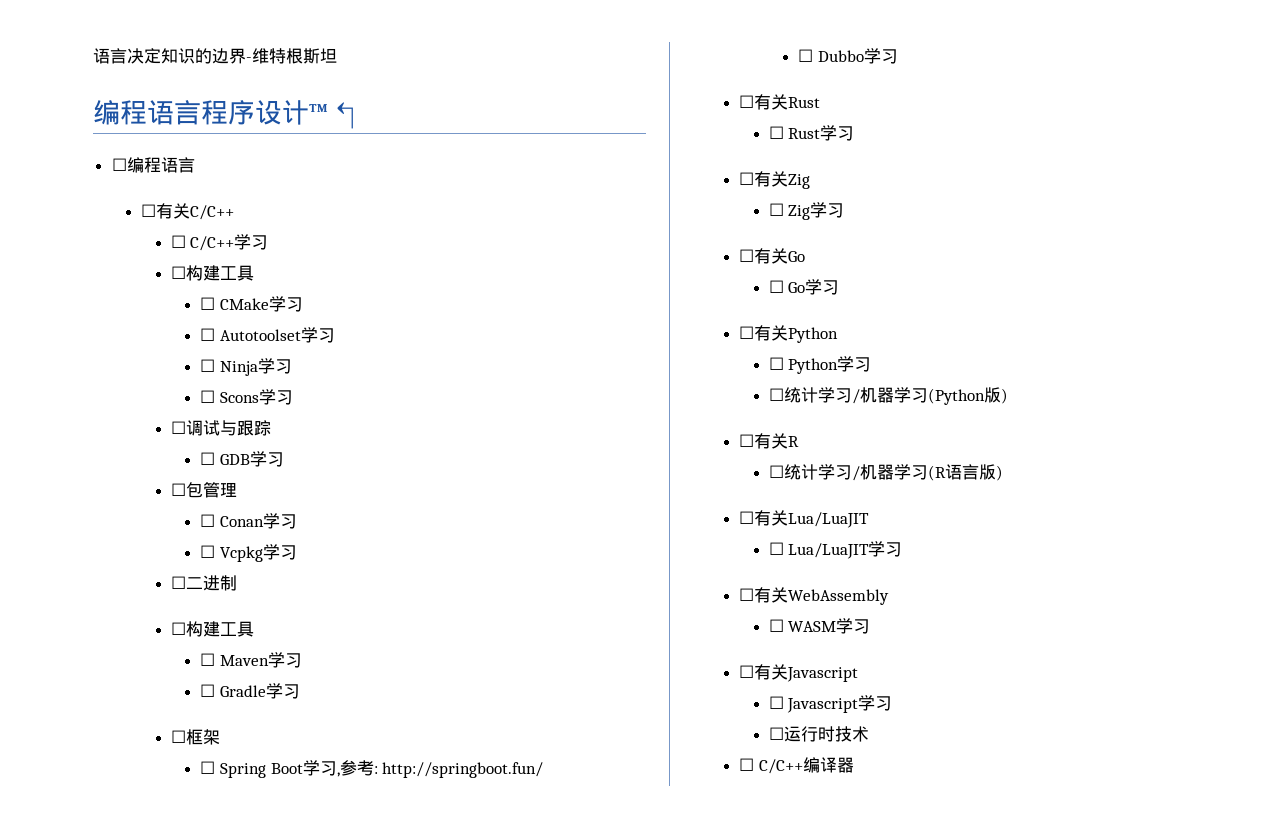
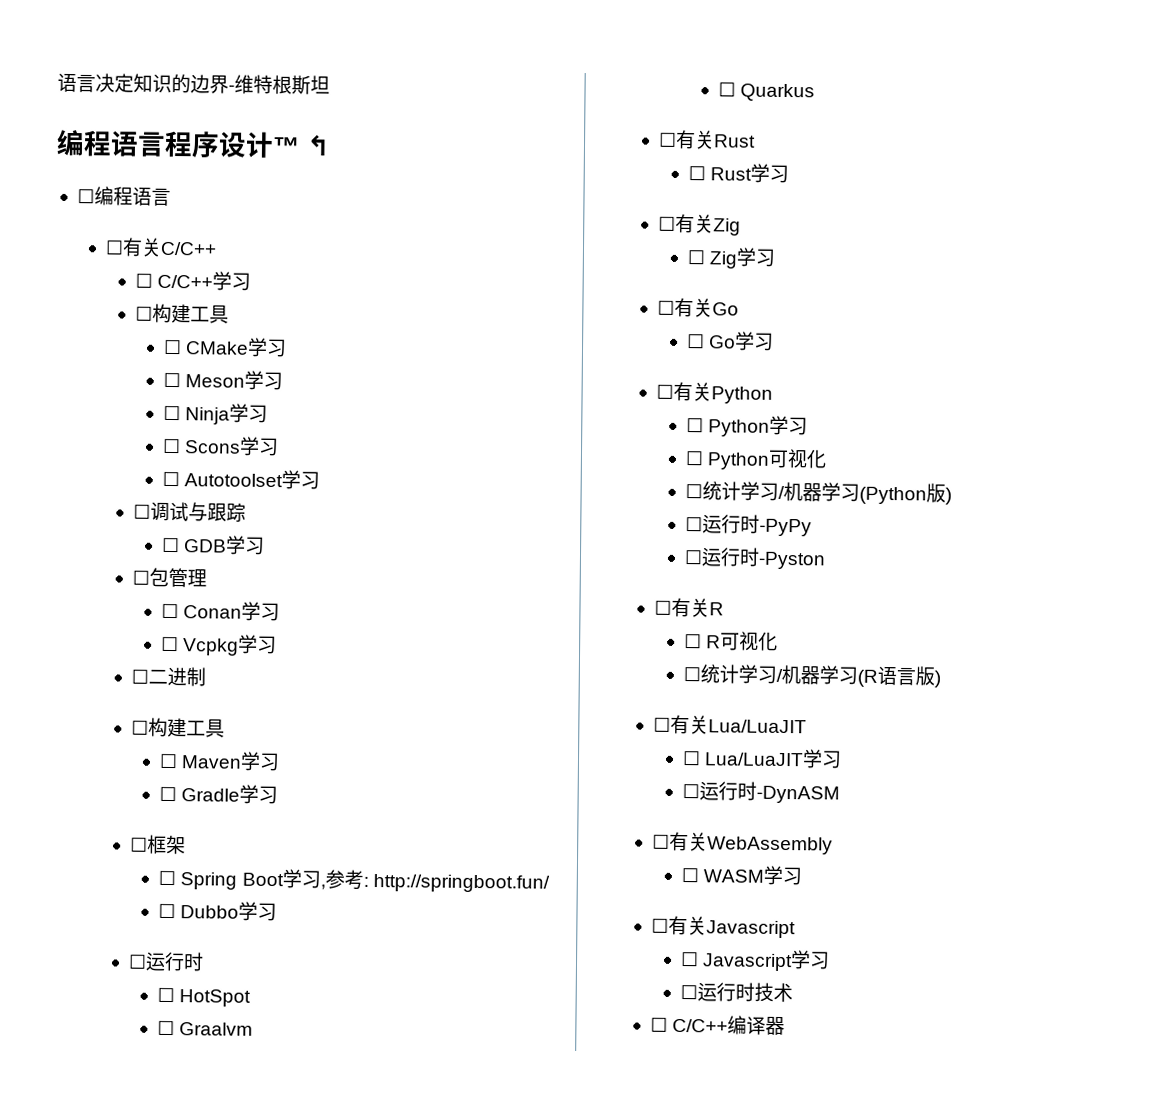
[220,329,302,341] Autotoolset -> [185,374,246,388] Meson
(294, 397) none -> [162,470,321,490] // ☐ Autotoolset学习
(899, 56) none -> [127,951,204,972] [157,987,252,1007] [157,1020,254,1036] [718,82,816,102] // ☐运行时 // ☐ HotSpot // ☐ Graalvm // ☐ Quarkus
(872, 364) none -> [684,449,827,470] // ☐ Python可视化
(1008, 396) none -> [684,514,812,537] [683,547,826,570] // ☐运行时-PyPy // ☐运行时-Pyston
(800, 441) none -> [683,631,778,651] // ☐ R可视化
(903, 549) none -> [681,781,840,804] // ☐运行时-DynASM

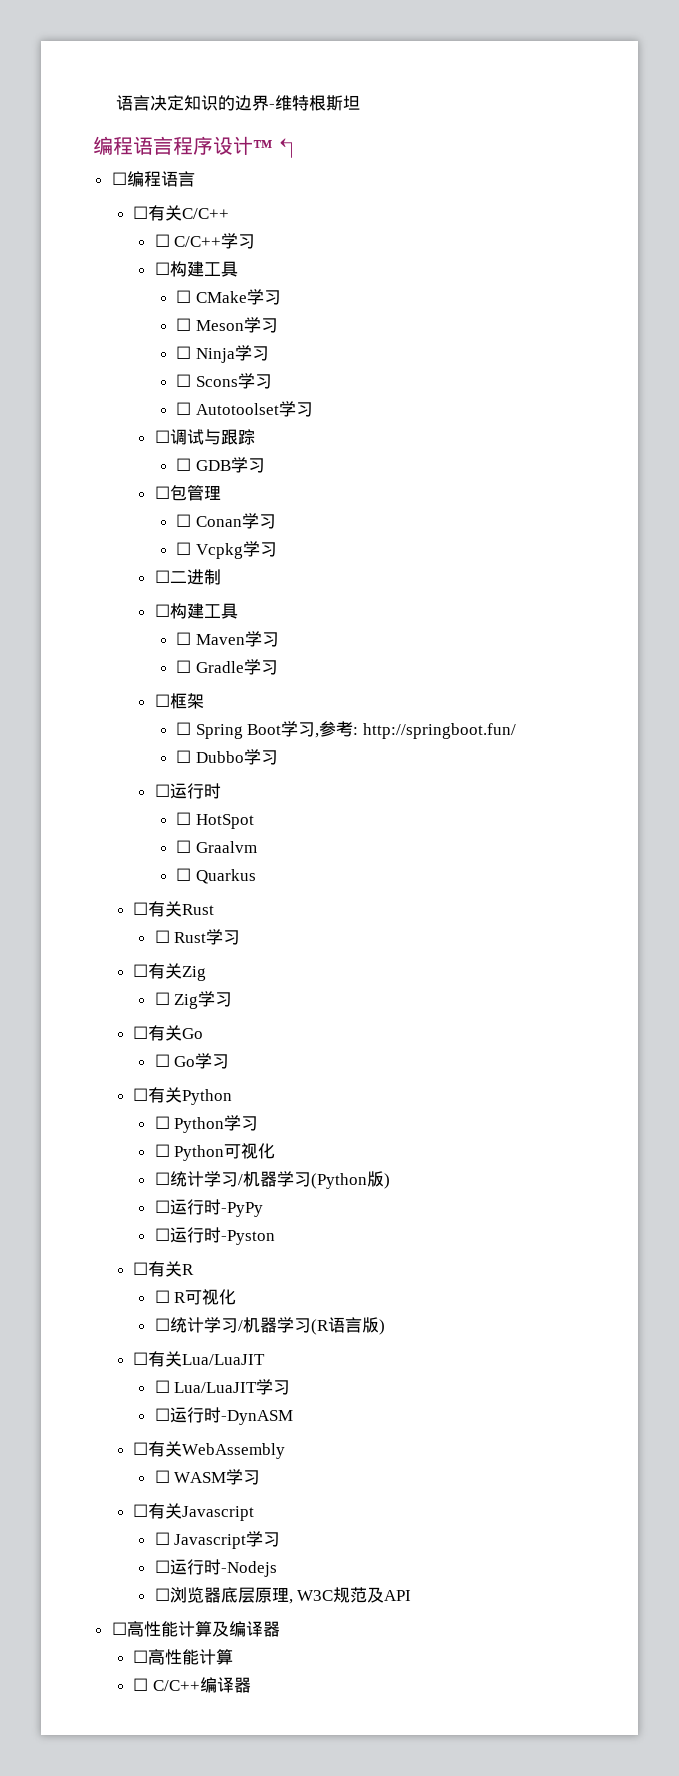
[753,982,793,1003] 技术 -> [220,1561,277,1577] [154,1587,412,1604] [111,1621,280,1637] [133,1649,234,1665] -Nodejs // ☐浏览器底层原理, W3C规范及API // ☐高性能计算及编译器 // ☐高性能计算

